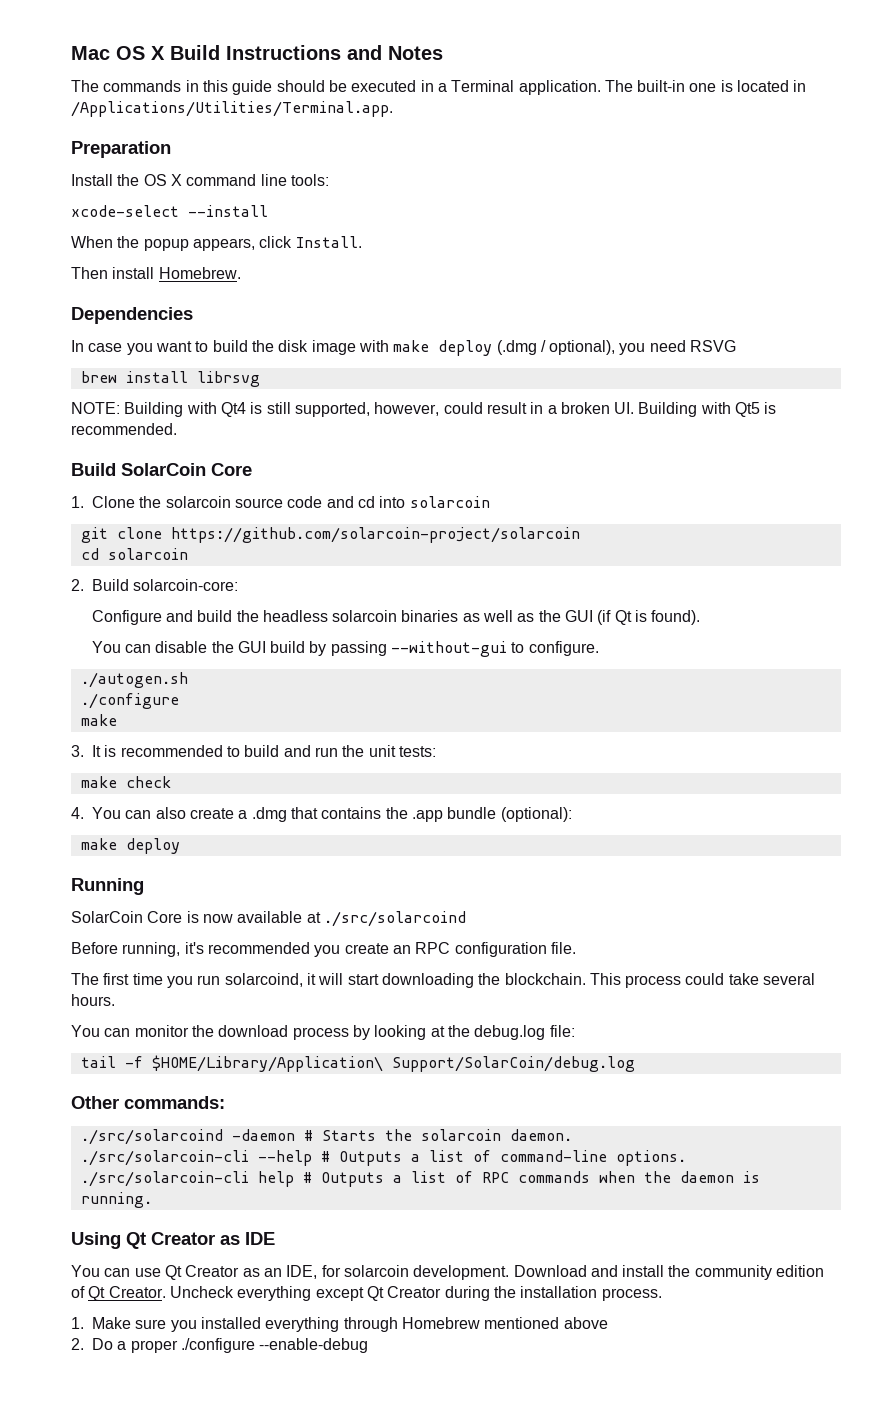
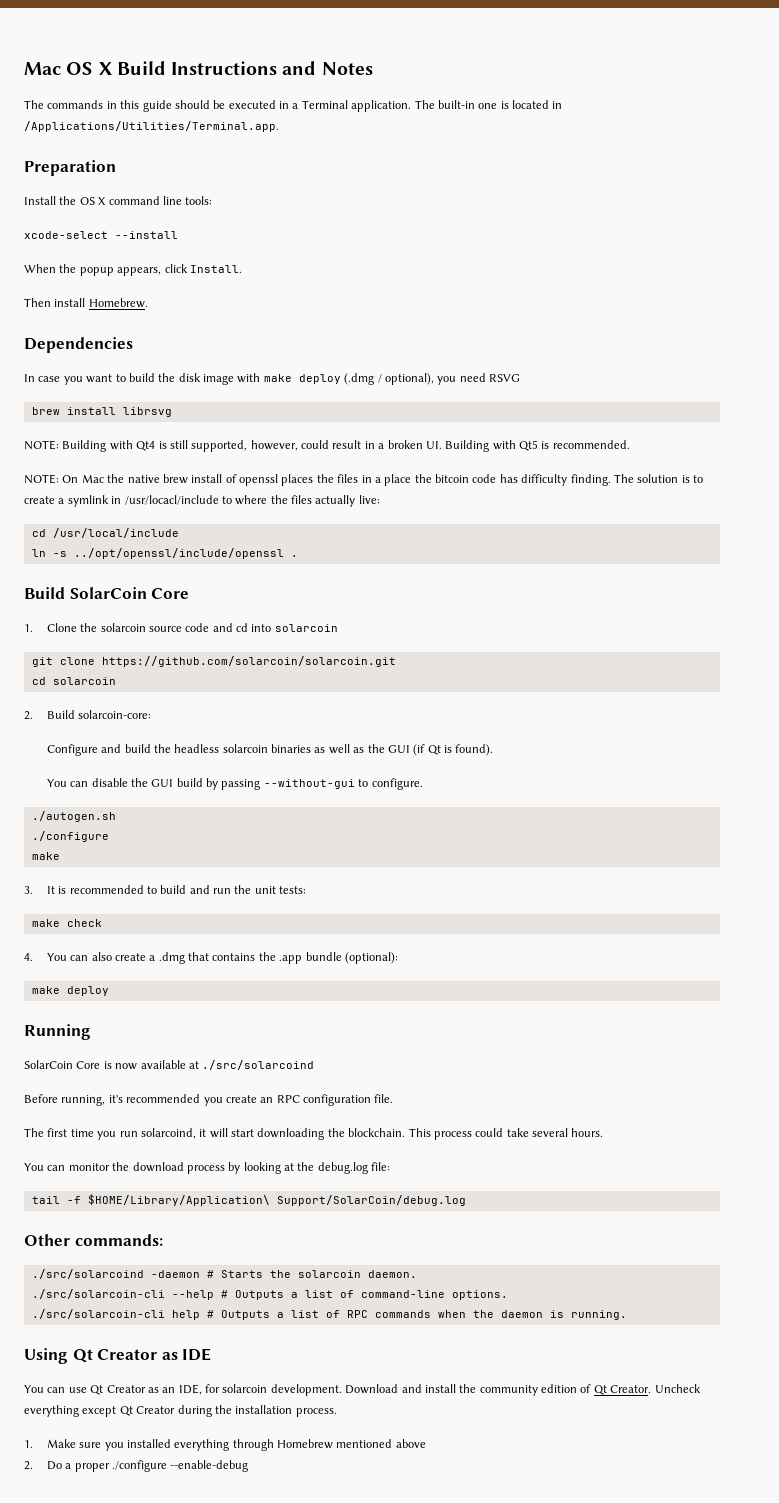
(177, 429) none -> [24,474,703,486] [24,495,380,507] [31,528,179,538] [31,548,298,559] // NOTE: On Mac the native brew install of openssl places the files in a place the bitcoin code has difficulty finding. The solution is to create a symlink in /usr/locacl/include to where the files actually live: // cd /usr/local/include // ln -s ../opt/openssl/include/openssl .
[170,527,580,543] https://github.com/solarcoin-project/solarcoin -> [101,656,396,667] https://github.com/solarcoin/solarcoin.git

